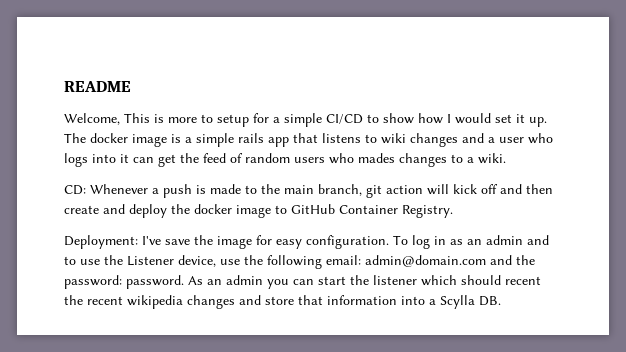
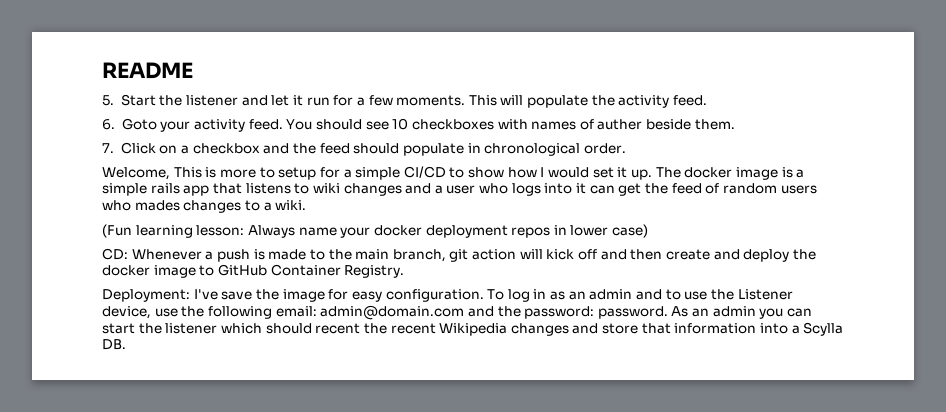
(131, 86) none -> [102,94,708,108] [102,118,735,132] [102,142,626,156] // 5. Start the listener and let it run for a few moments. This will populate the activity feed. // 6. Goto your activity feed. You should see 10 checkboxes with names of auther beside them. // 7. Click on a checkbox and the feed should populate in chronological order.
(506, 158) none -> [102,224,649,238] // (Fun learning lesson: Always name your docker deployment repos in lower case)
[127,295,183,309] wikipedia -> [439,323,508,336] Wikipedia

